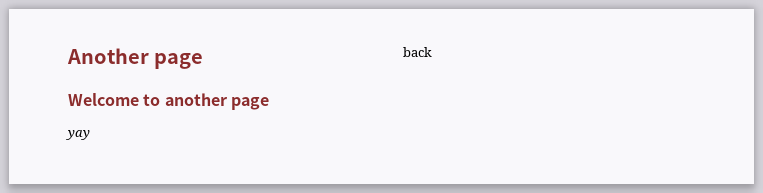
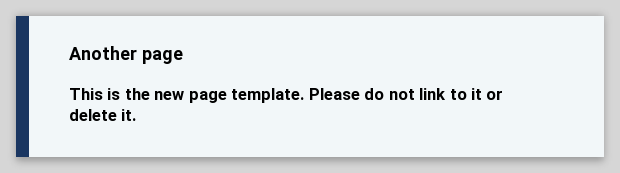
[68,93,269,110] [65,130,90,140] [403,47,432,57] Welcome to another page // yay // back -> [69,88,504,103] [69,109,137,121] This is the new page template. Please do not link to it or delete it.

